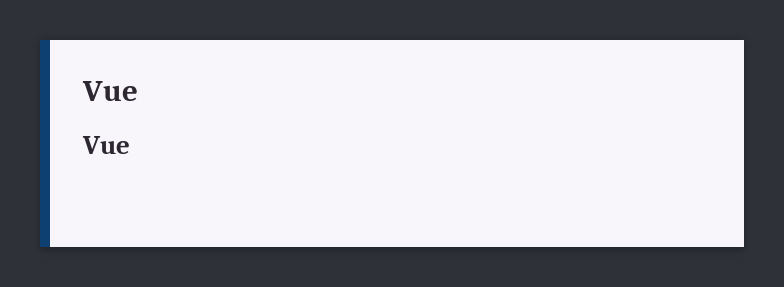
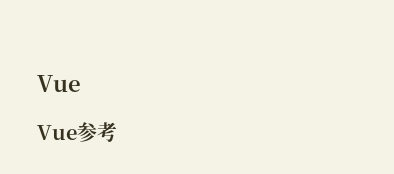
(130, 145) none -> [77,122,117,142] 参考

